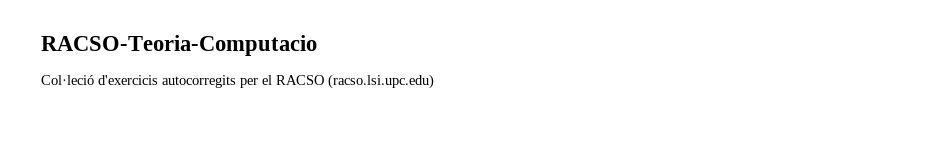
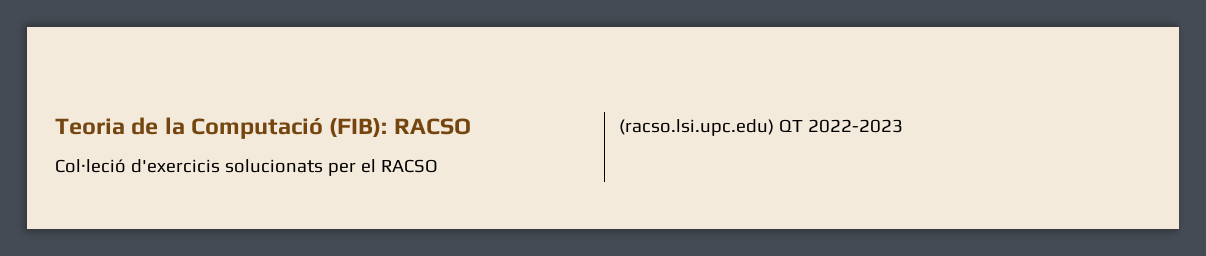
[41,35,317,56] RACSO-Teoria-Computacio -> [55,117,471,139] Teoria de la Computació (FIB): RACSO
[162,75,236,88] autocorregits -> [224,159,323,173] solucionats
(434, 81) none -> [778,119,903,133] QT 2022-2023

